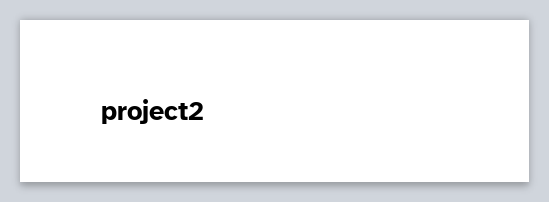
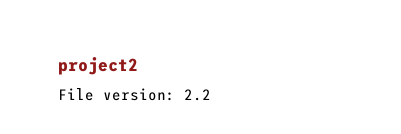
(204, 111) none -> [58,88,211,101] // File version: 2.2

